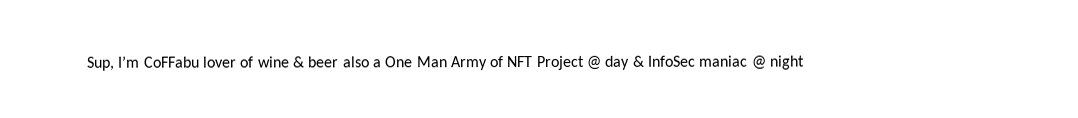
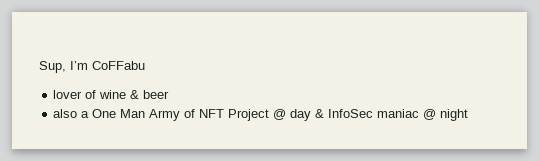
(200, 62) none -> (145, 65) //
(340, 62) none -> (170, 94) //

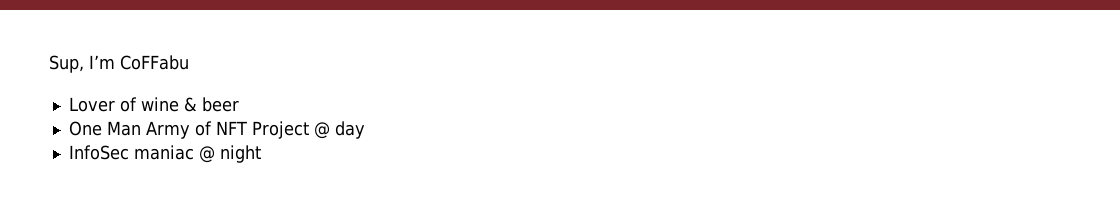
[53,90,83,99] lover -> [68,97,115,112] Lover
[53,109,90,118] also a -> (239, 104) none
[315,109,325,118] & -> (365, 130) //

